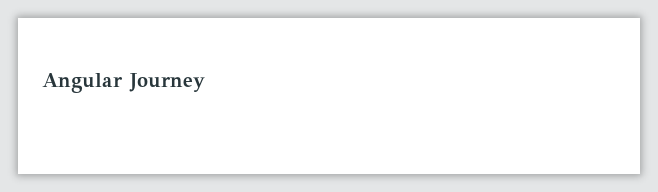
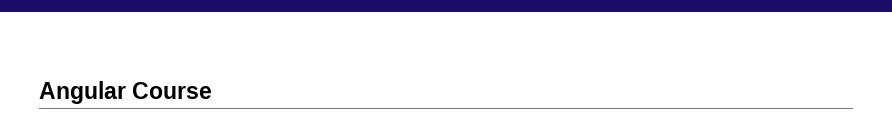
[129,73,205,92] Journey -> [132,82,213,99] Course

